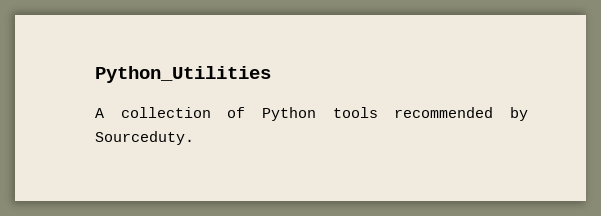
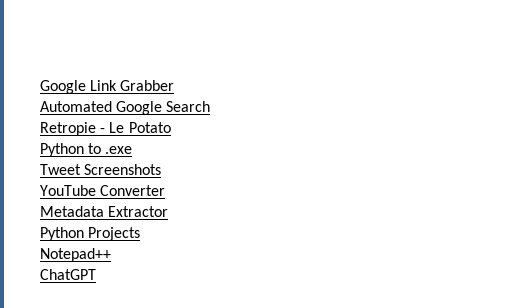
[95,66,271,83] [95,107,528,121] [95,131,194,145] Python_Utilities // A collection of Python tools recommended by Sourceduty. -> [40,80,175,94] [40,101,211,115] [40,122,171,136] [40,143,133,157] [40,164,162,175] [40,185,166,196] [40,206,169,217] [40,227,141,241] [40,248,111,262] [40,269,96,280] Google Link Grabber // Automated Google Search // Retropie - Le Potato // Python to .exe // Tweet Screenshots // YouTube Converter // Metadata Extractor // Python Projects // Notepad++ // ChatGPT

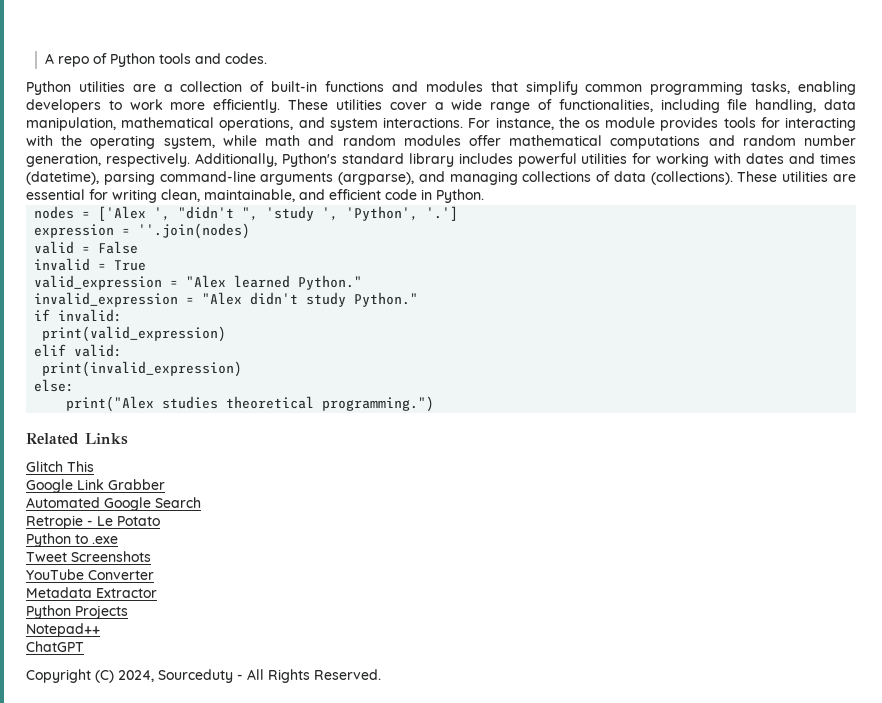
(40, 87) none -> [44,53,267,67] [26,81,857,95] [26,99,856,113] [26,117,856,131] [26,135,856,149] [26,153,857,167] [26,171,856,185] [26,189,484,203] [34,206,459,221] [34,223,251,239] [34,241,139,254] [34,258,147,271] [34,275,363,290] [34,292,419,307] [34,309,123,322] [42,326,227,342] [34,344,123,357] [42,361,243,377] [34,379,75,392] [66,396,435,412] [26,433,128,445] [26,461,94,472] A repo of Python tools and codes. // Python utilities are a collection of built-in functions and modules that simplify common programming tasks, enabling developers to work more efficiently. These utilities cover a wide range of functionalities, including file handling, data manipulation, mathematical operations, and system interactions. For instance, the os module provides tools for interacting with the operating system, while math and random modules offer mathematical computations and random number generation, respectively. Additionally, Python's standard library includes powerful utilities for working with dates and times (datetime), parsing command-line arguments (argparse), and managing collections of data (collections). These utilities are essential for writing clean, maintainable, and efficient code in Python. // nodes = ['Alex ', "didn't ", 'study ', 'Python', '.'] // expression = ''.join(nodes) // valid = False // invalid = True // valid_expression = "Alex learned Python." // invalid_expression = "Alex didn't study Python." // if invalid: // print(valid_expression) // elif valid: // print(invalid_expression) // else: // print("Alex studies theoretical programming.") // Related Links // Glitch This //
(96, 274) none -> [26,669,381,683] // Copyright (C) 2024, Sourceduty - All Rights Reserved.

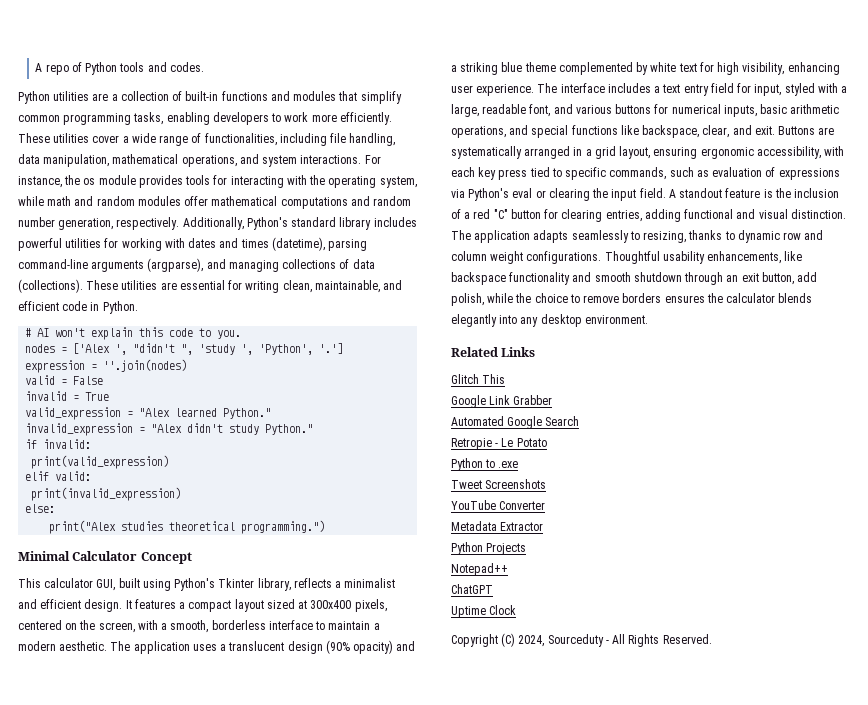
(484, 196) none -> [25,327,242,340] // # AI won't explain this code to you.
(435, 404) none -> [18,551,192,564] [18,578,396,591] [18,599,387,612] [18,620,380,633] [18,640,416,654] [451,62,840,75] [451,83,848,96] [451,104,840,117] [451,125,835,138] [451,146,845,159] [451,167,840,180] [451,188,840,201] [451,209,846,222] [451,230,824,243] [451,251,803,264] [451,272,818,285] [451,293,813,306] [451,314,648,327] // Minimal Calculator Concept // This calculator GUI, built using Python's Tkinter library, reflects a minimalist and efficient design. It features a compact layout sized at 300x400 pixels, centered on the screen, with a smooth, borderless interface to maintain a modern aesthetic. The application uses a translucent design (90% opacity) and a striking blue theme complemented by white text for high visibility, enhancing user experience. The interface includes a text entry field for input, styled with a large, readable font, and various buttons for numerical inputs, basic arithmetic operations, and special functions like backspace, clear, and exit. Buttons are systematically arranged in a grid layout, ensuring ergonomic accessibility, with each key press tied to specific commands, such as evaluation of expressions via Python's eval or clearing the input field. A standout feature is the inclusion of a red "C" button for clearing entries, adding functional and visual distinction. The application adapts seamlessly to resizing, thanks to dynamic row and column weight configurations. Thoughtful usability enhancements, like backspace functionality and smooth shutdown through an exit button, add polish, while the choice to remove borders ensures the calculator blends elegantly into any desktop environment.
(84, 646) none -> [451,605,517,618] // Uptime Clock

